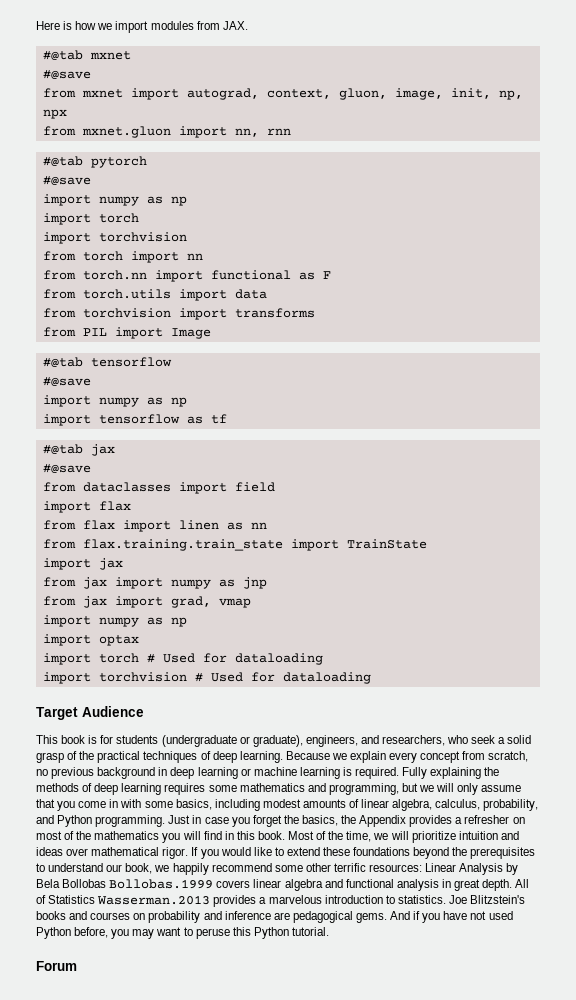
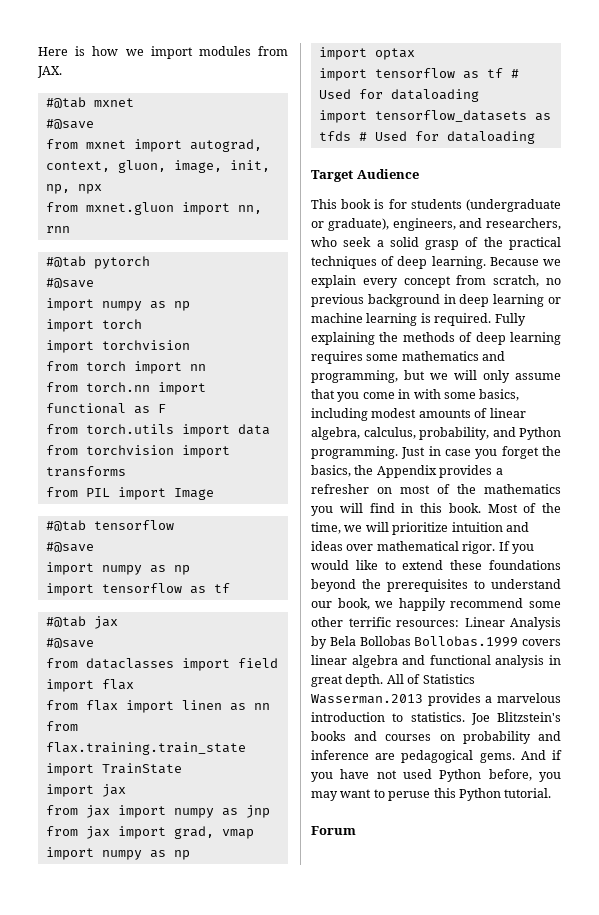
[98,653,139,663] torch -> [374,68,503,79] tensorflow as tf
[98,672,187,682] torchvision -> [374,110,551,122] [318,131,351,141] tensorflow_datasets as tfds

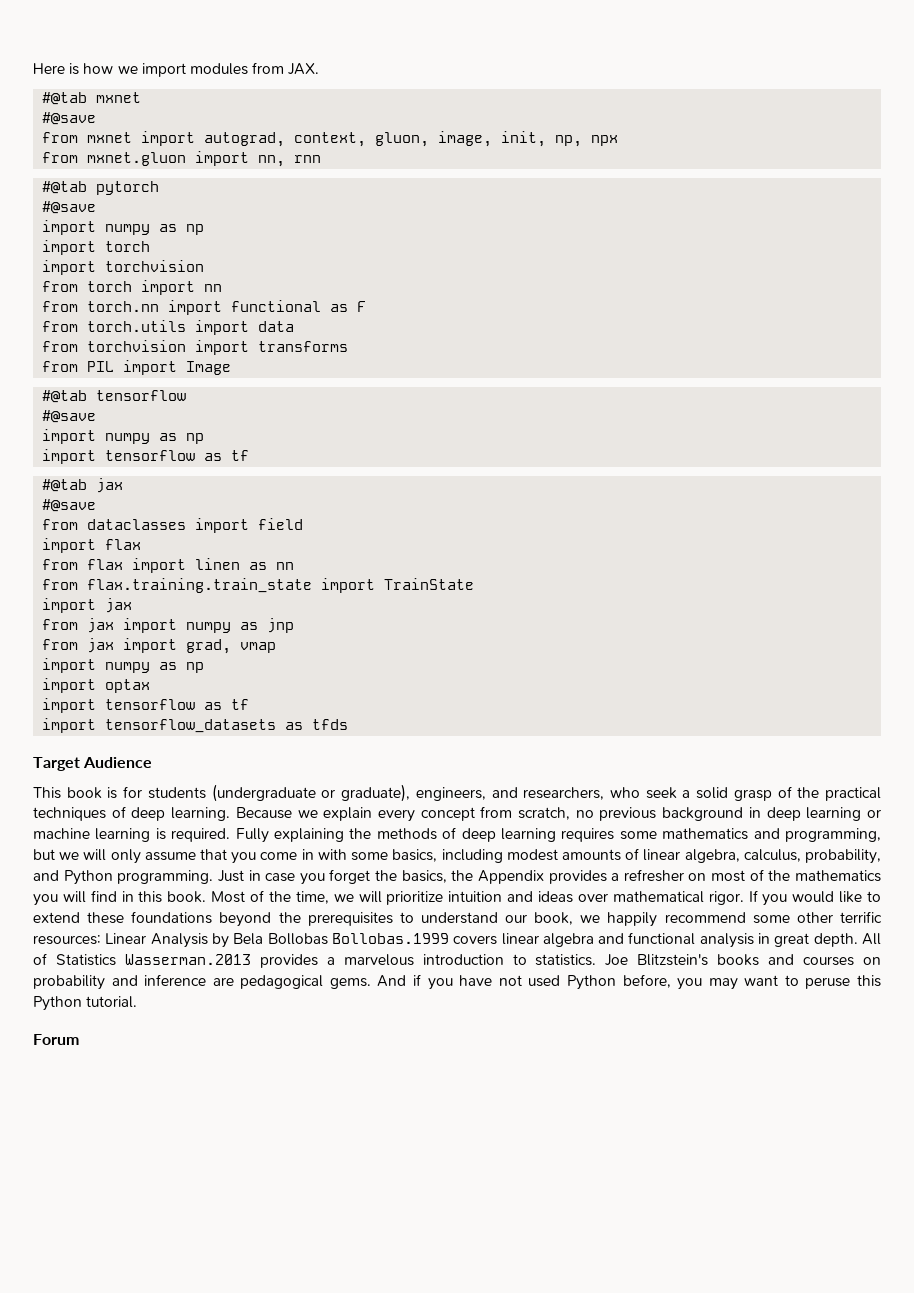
[510,69,519,78] [318,89,479,102] # Used for dataloading -> (250, 704) none
[358,131,535,144] # Used for dataloading -> (349, 724) none

